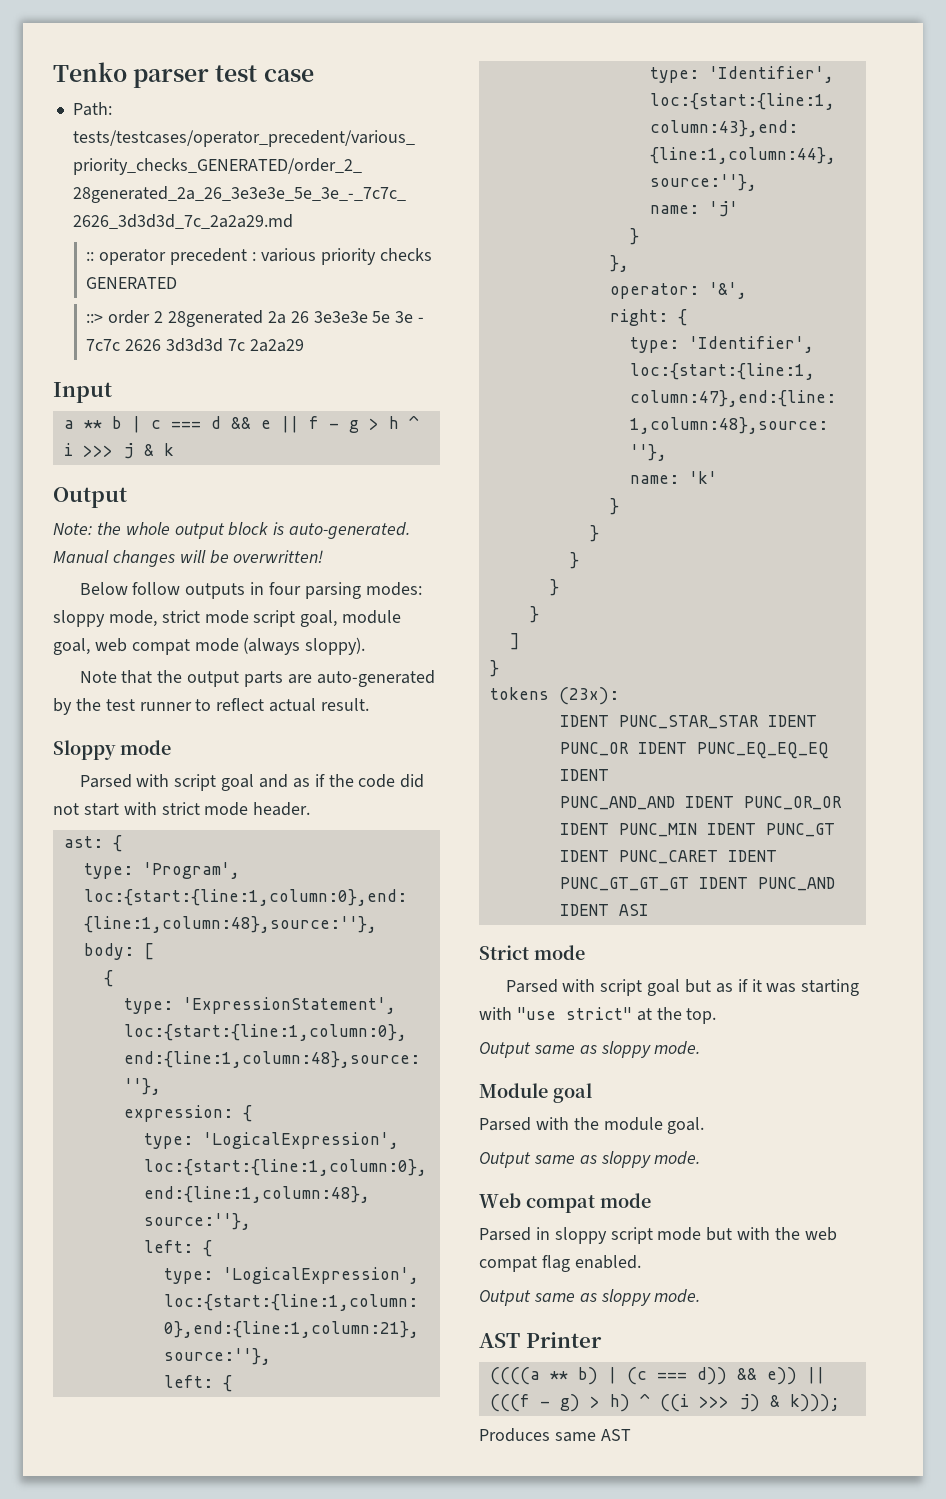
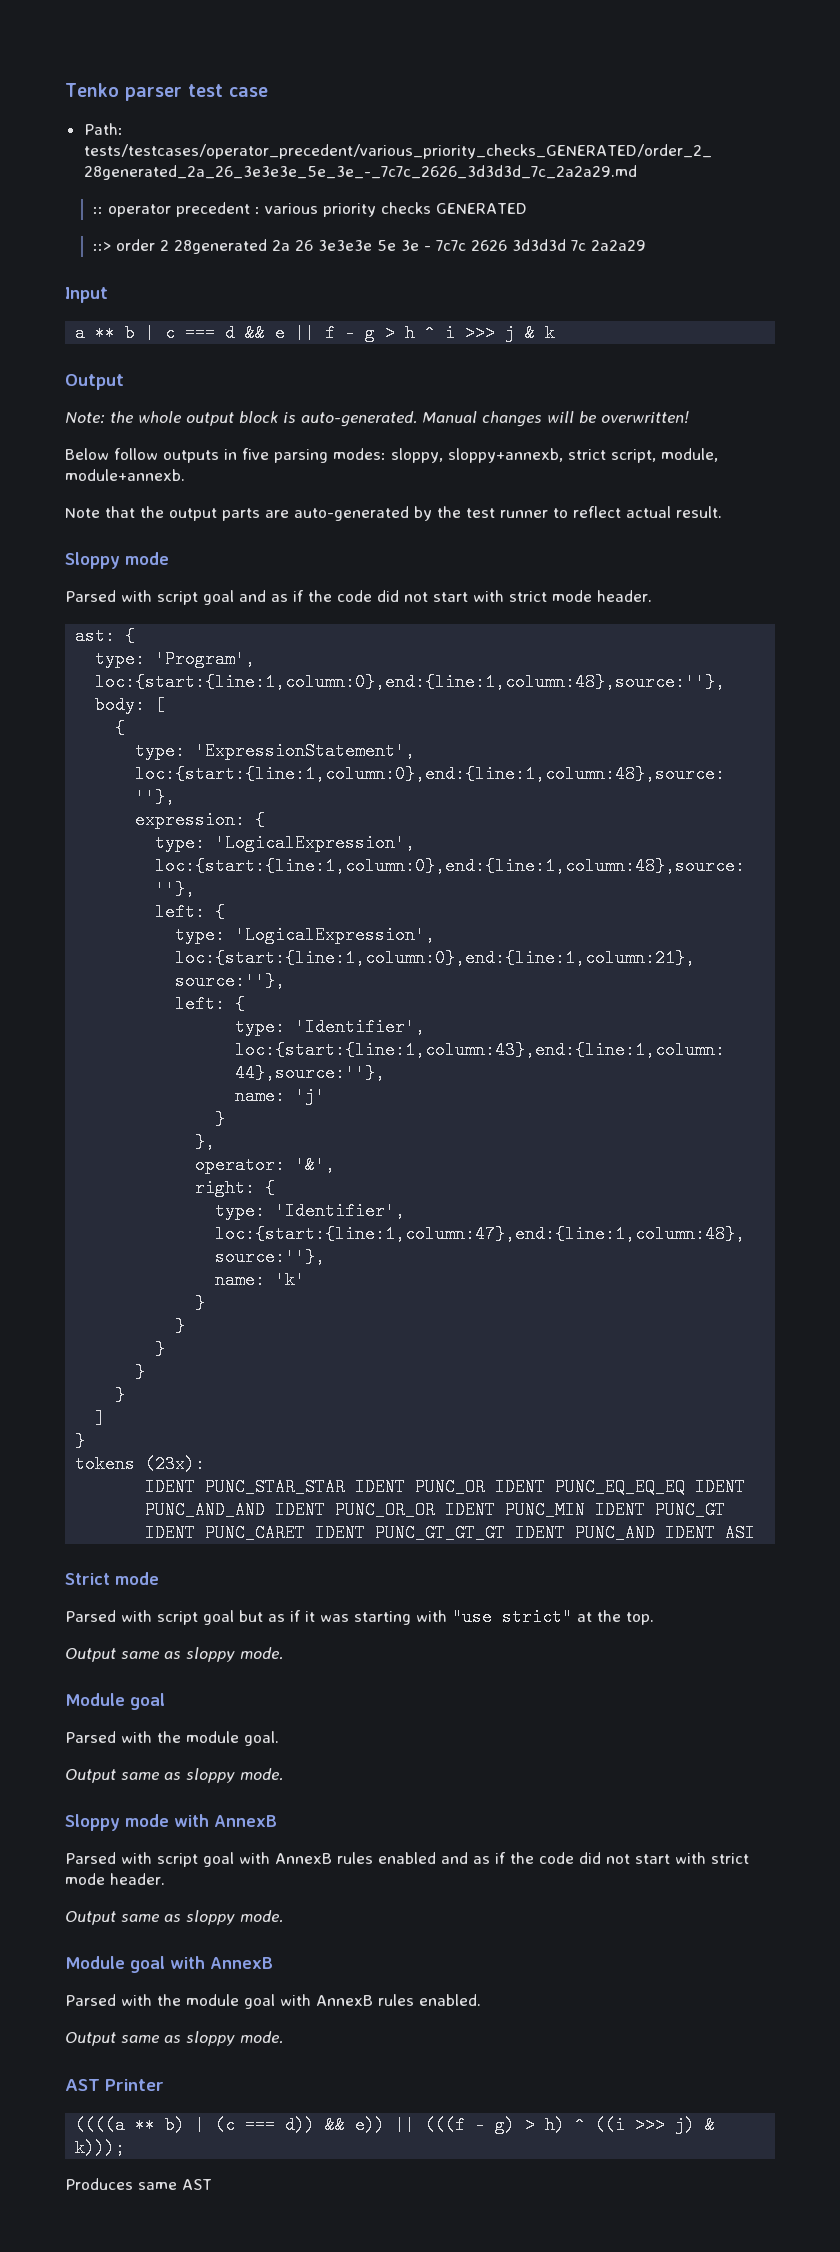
[268,582,301,595] four -> [242,448,269,460] five
[53,610,402,627] [53,637,366,655] sloppy mode, strict mode script goal, module goal, web compat mode (always sloppy). -> [391,448,718,463] [65,469,185,481] sloppy, sloppy+annexb, strict script, module, module+annexb.
[479,1193,651,1213] [479,1227,837,1244] [479,1255,570,1272] Web compat mode // Parsed in sloppy script mode but with the web compat flag -> [65,1814,277,1831] [65,1852,749,1867] [65,1873,165,1885] [65,1910,283,1925] [65,1956,273,1973] [65,1994,414,2009] Sloppy mode with AnnexB // Parsed with script goal with AnnexB rules enabled and as if the code did not start with strict mode header. // Output same as sloppy mode. // Module goal with AnnexB // Parsed with the module goal with AnnexB rules

